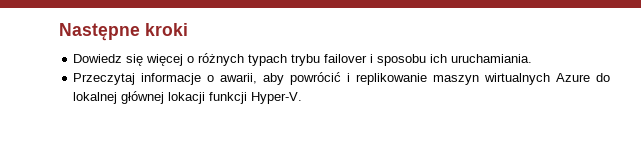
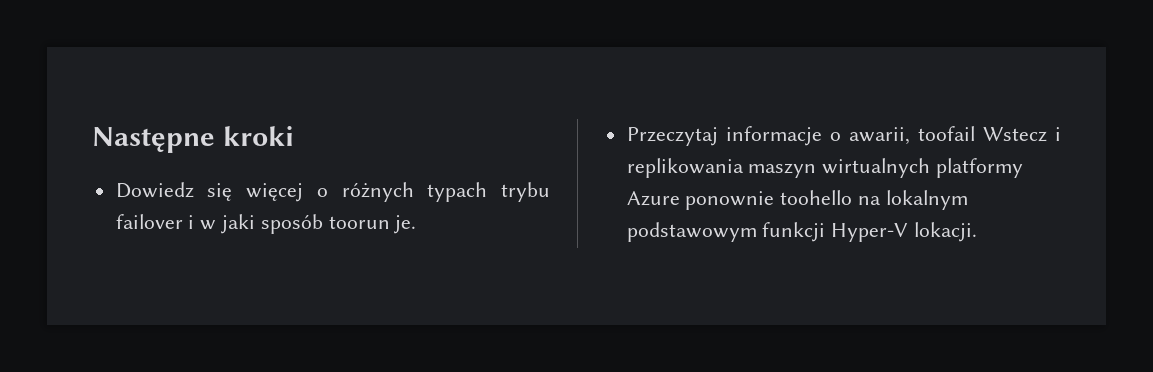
[377,54,533,66] sposobu ich uruchamiania. -> [200,214,417,234] w jaki sposób toorun je.
[263,72,611,85] [73,91,303,104] aby powrócić i replikowanie maszyn wirtualnych Azure do lokalnej głównej lokacji funkcji Hyper-V. -> [917,126,1061,142] [626,158,1024,178] [626,190,968,210] [626,222,978,242] toofail Wstecz i replikowania maszyn wirtualnych platformy Azure ponownie toohello na lokalnym podstawowym funkcji Hyper-V lokacji.

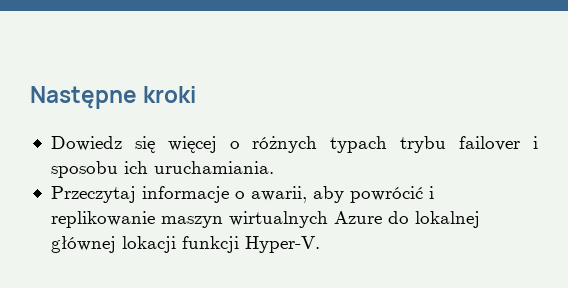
[200,214,417,234] w jaki sposób toorun je. -> [50,161,274,178] sposobu ich uruchamiania.
[917,126,1061,142] [626,158,1024,178] [626,190,968,210] [626,222,978,242] toofail Wstecz i replikowania maszyn wirtualnych platformy Azure ponownie toohello na lokalnym podstawowym funkcji Hyper-V lokacji. -> [312,186,434,203] [50,211,480,228] [50,236,320,253] aby powrócić i replikowanie maszyn wirtualnych Azure do lokalnej głównej lokacji funkcji Hyper-V.

